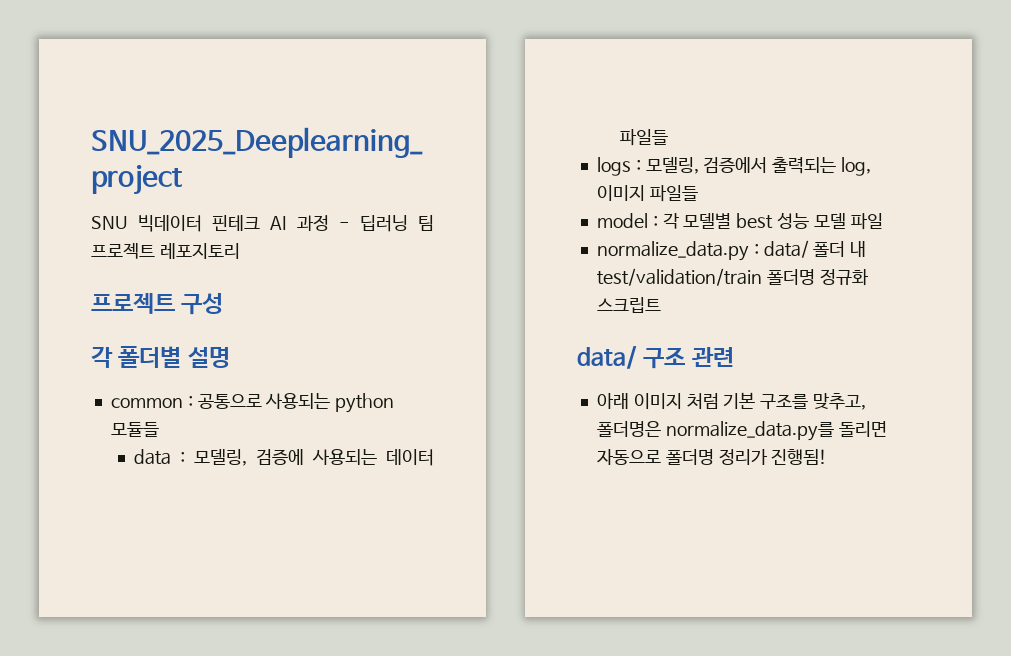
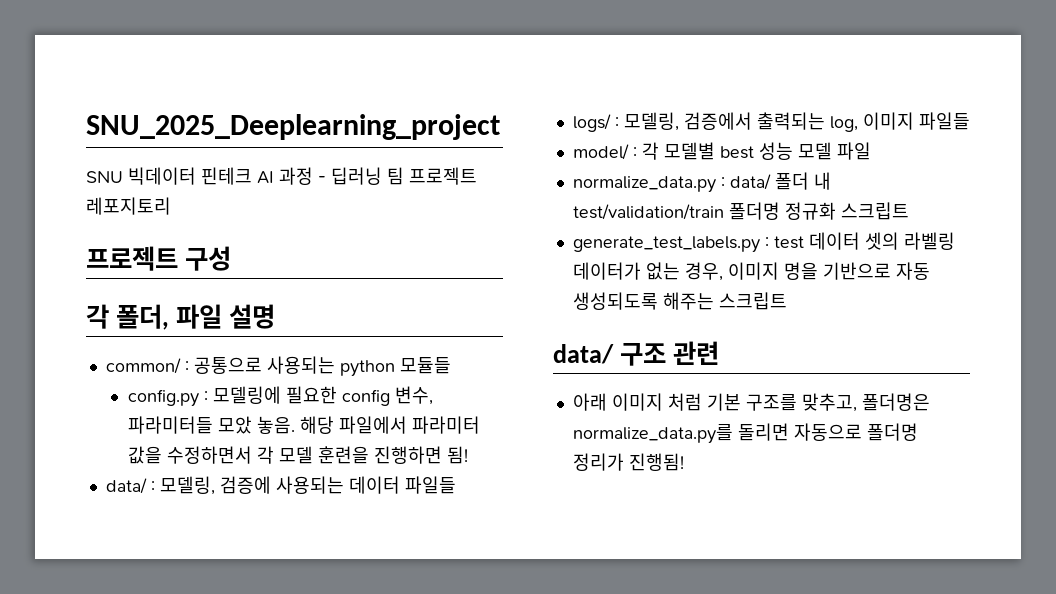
[118,346,182,368] 폴더별 -> [115,304,222,330] 폴더, 파일
[110,398,183,408] common -> [105,358,181,374] common/
[133,449,171,465] data -> [127,386,433,407] [127,416,480,434] [127,446,468,464] [105,478,147,494] config.py : 모델링에 필요한 config 변수, 파라미터들 모았 놓음. 해당 파일에서 파라미터 값을 수정하면서 각 모델 훈련을 진행하면 됨! // data/
[596,157,631,176] logs -> [572,114,611,132] logs/
[596,213,648,228] model -> [572,144,629,160] model/
(661, 305) none -> [572,232,955,253] [572,262,930,281] [572,292,787,310] // generate_test_labels.py : test 데이터 셋의 라벨링 데이터가 없는 경우, 이미지 명을 기반으로 자동 생성되도록 해주는 스크립트

